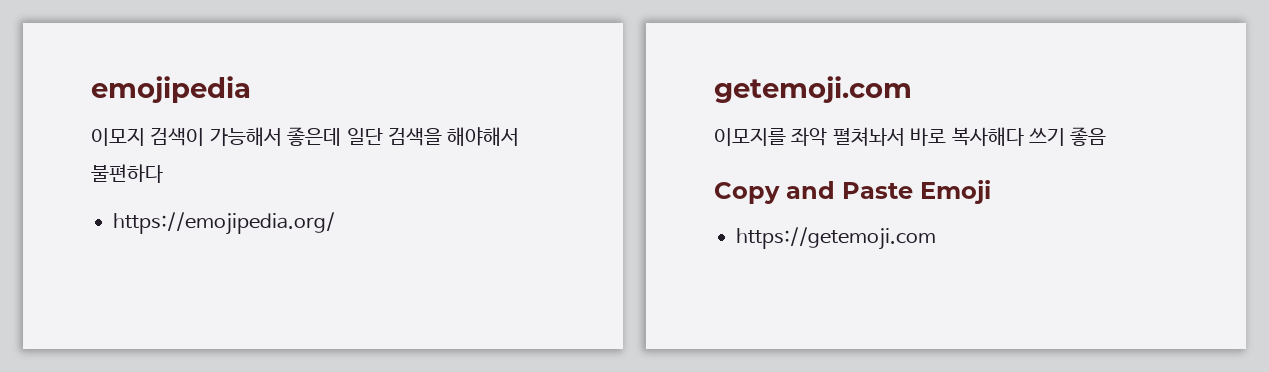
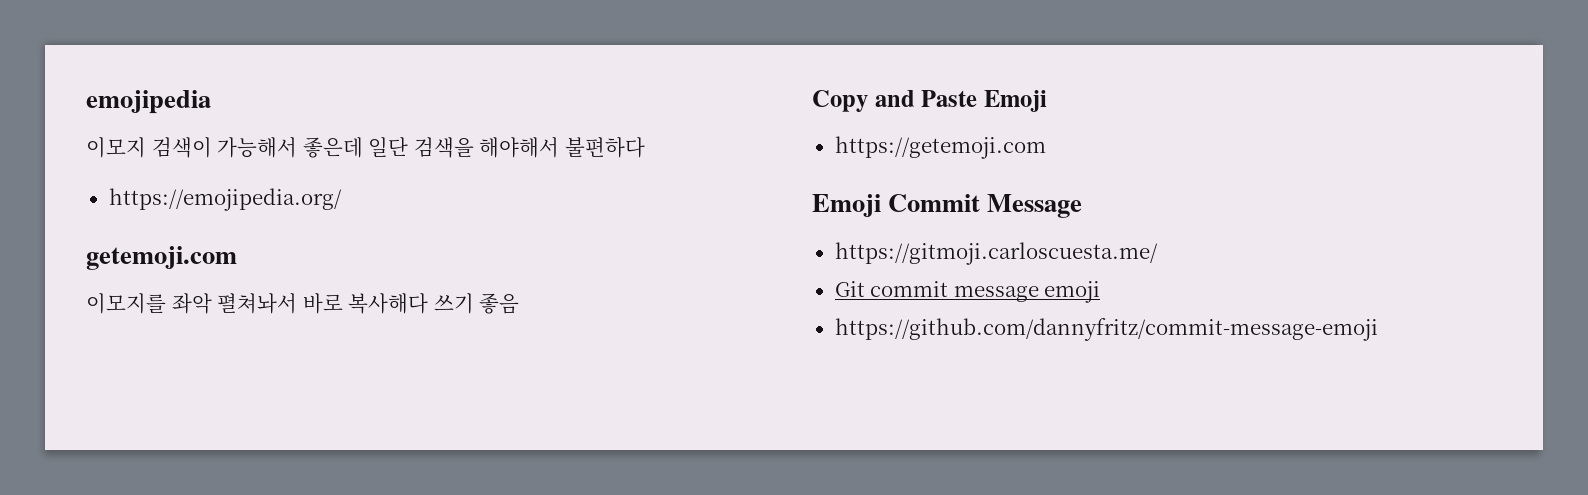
(936, 238) none -> [812,194,1083,218] [834,242,1158,265] [834,281,1101,303] [834,318,1378,341] // Emoji Commit Message // https://gitmoji.carloscuesta.me/ // Git commit message emoji // https://github.com/dannyfritz/commit-message-emoji

